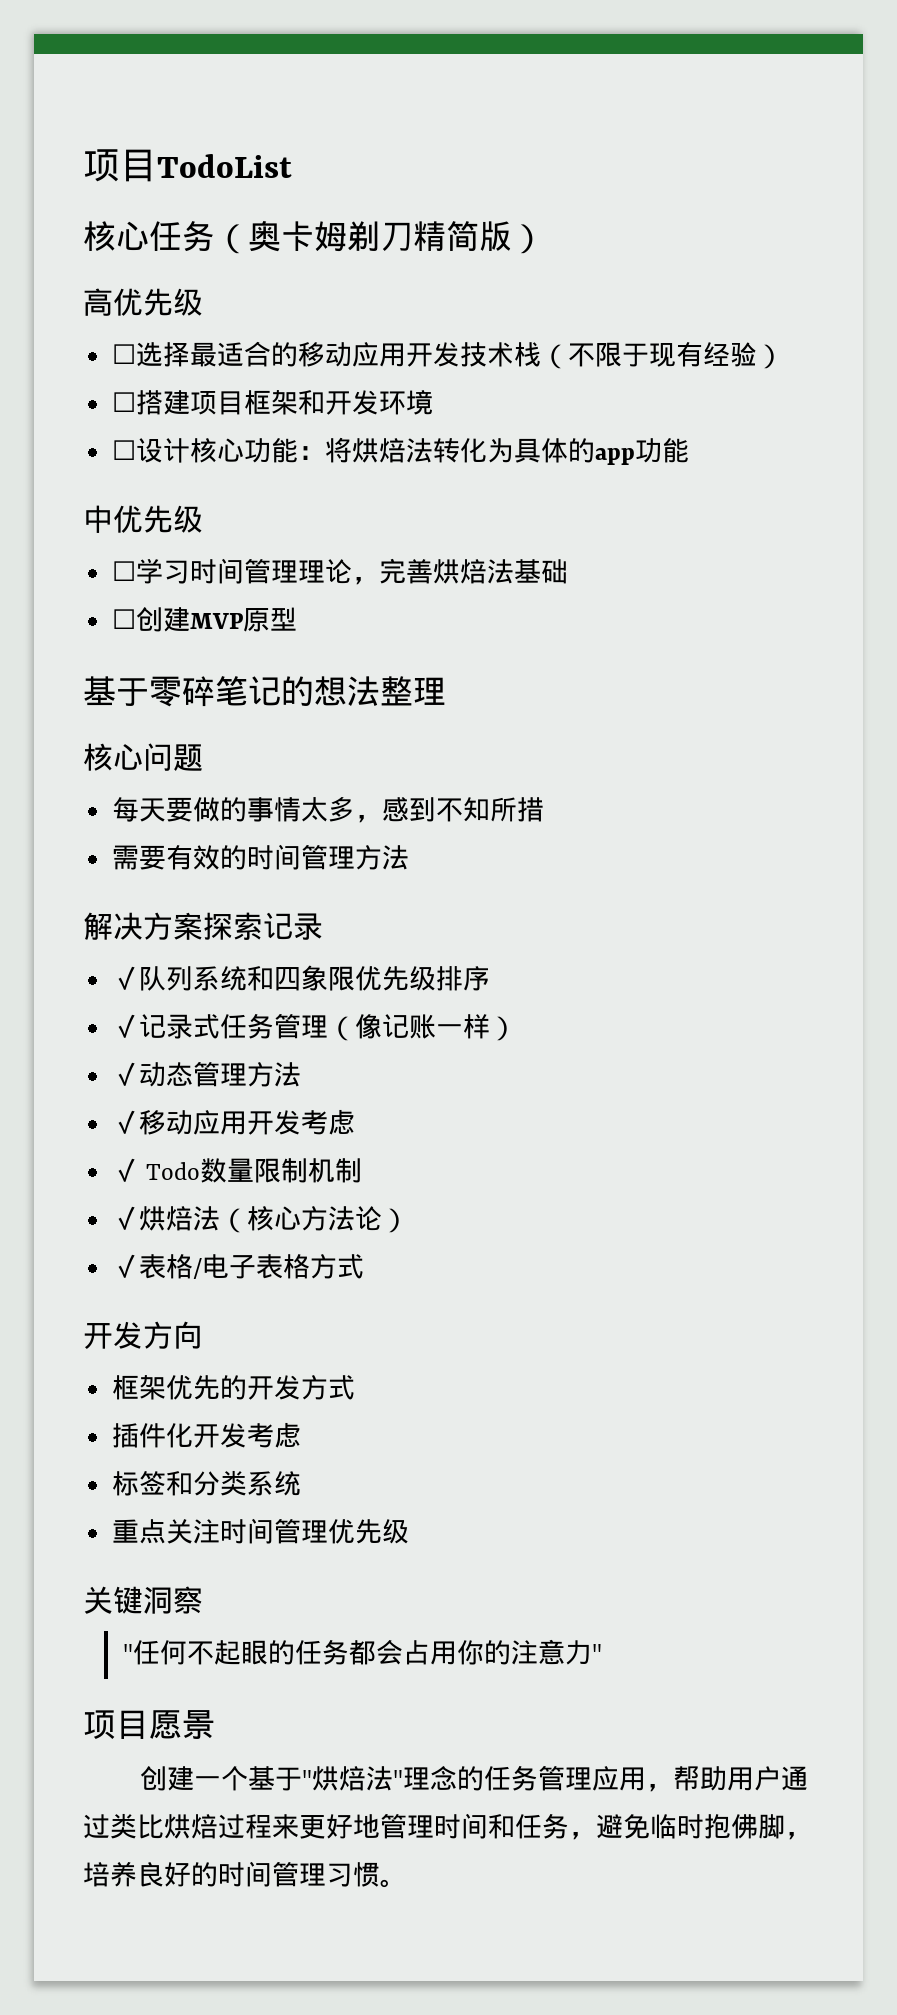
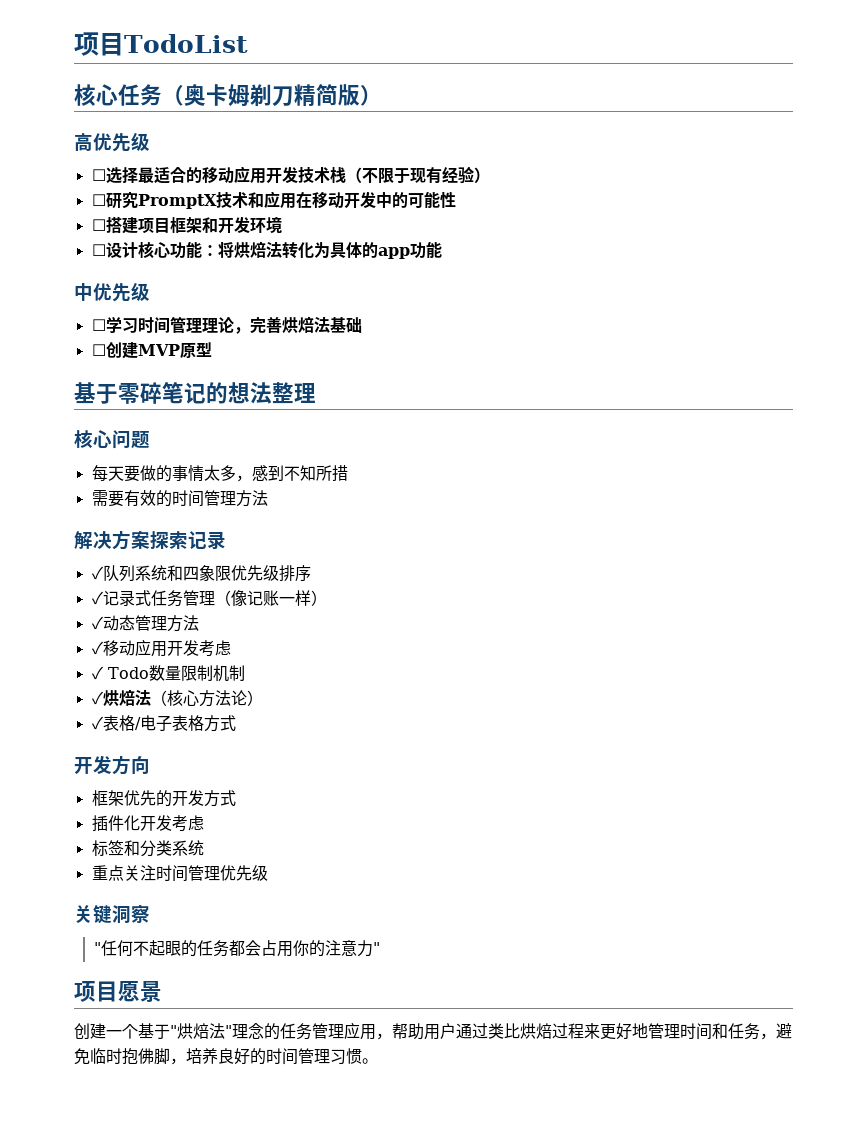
(785, 356) none -> [91,191,456,209] // ☐研究PromptX技术和应用在移动开发中的可能性

